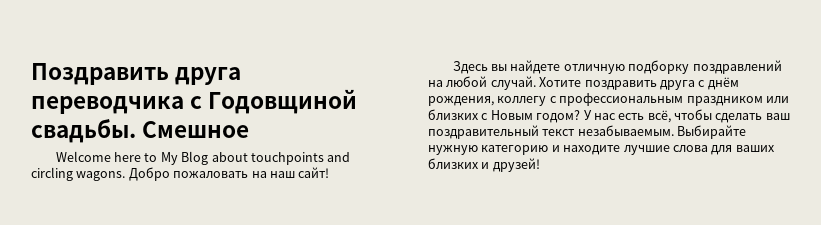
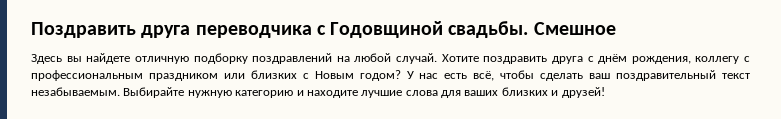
[55,151,351,165] [31,167,330,181] // Welcome here to My Blog about touchpoints and circling wagons. Добро пожаловать на наш сайт! -> (616, 28) none

